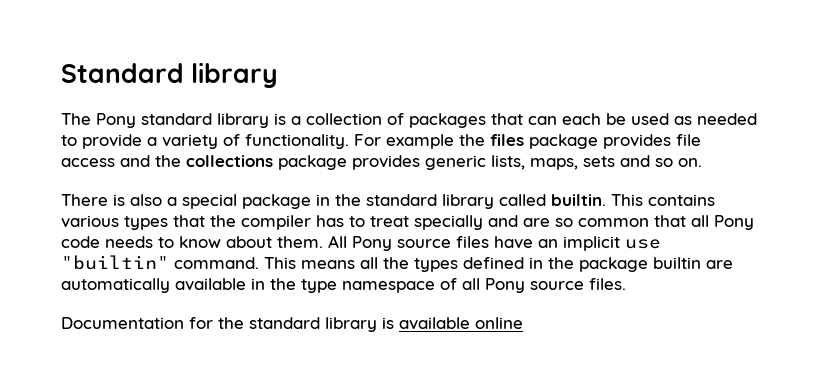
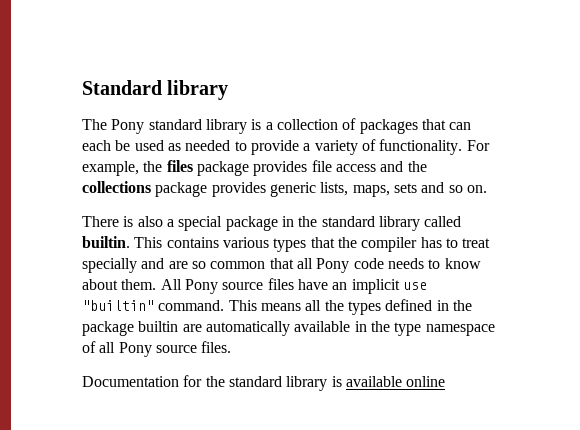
[386,134,454,149] example -> [82,161,139,176] example,

